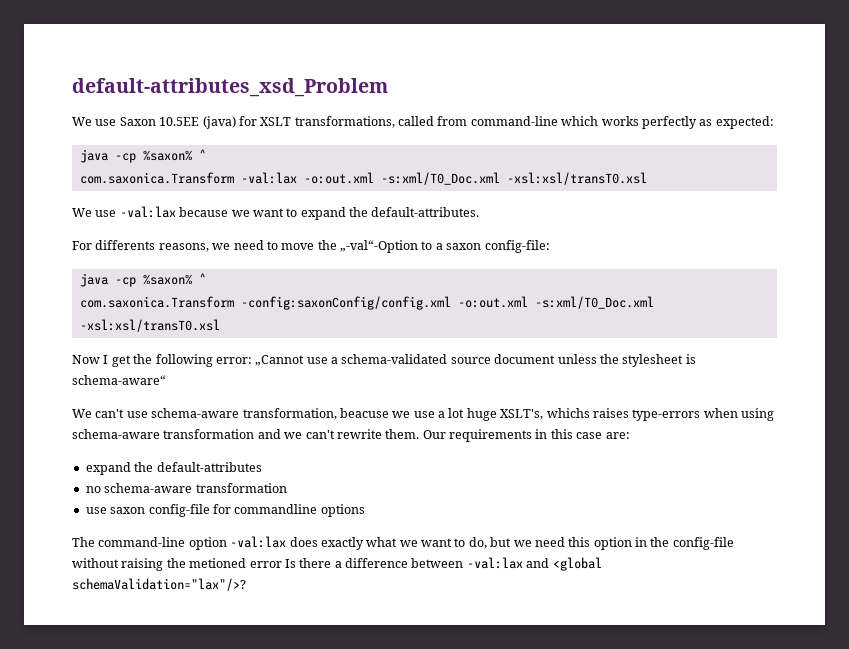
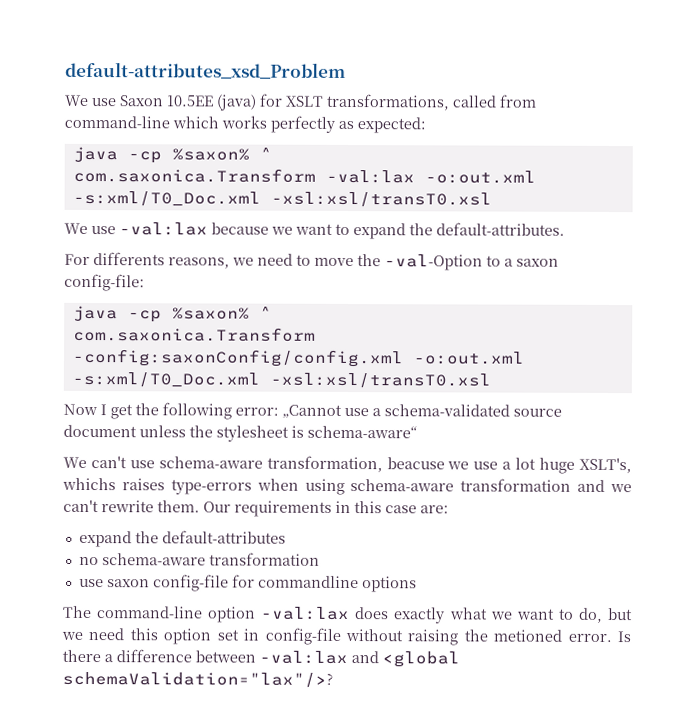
[340,240,418,253] „-val“-Option -> [384,254,483,271] -val-Option
[635,537,670,547] in the -> [216,628,260,641] set in
[249,561,282,568] error -> [567,633,612,643] error.

